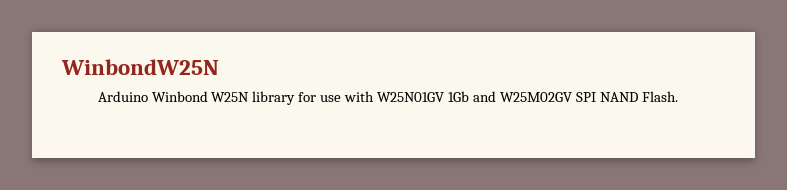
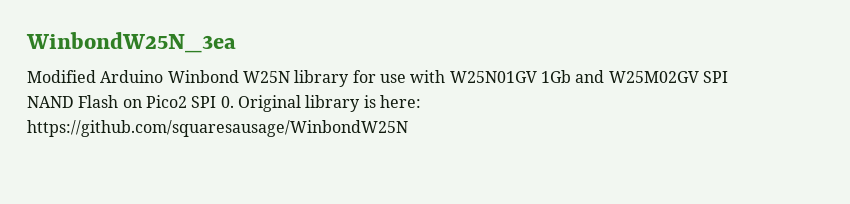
[61,59,219,75] WinbondW25N // -> [26,32,236,53] [27,70,96,83] WinbondW25N_3ea // Modified
[641,91,678,102] Flash. -> [78,95,421,112] [27,120,408,137] Flash on Pico2 SPI 0. Original library is here: https://github.com/squaresausage/WinbondW25N

